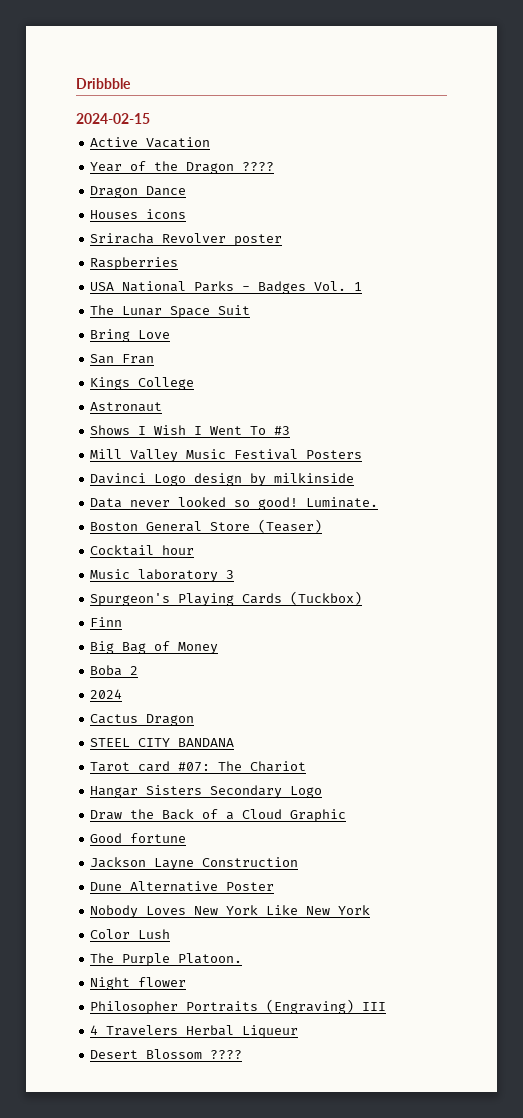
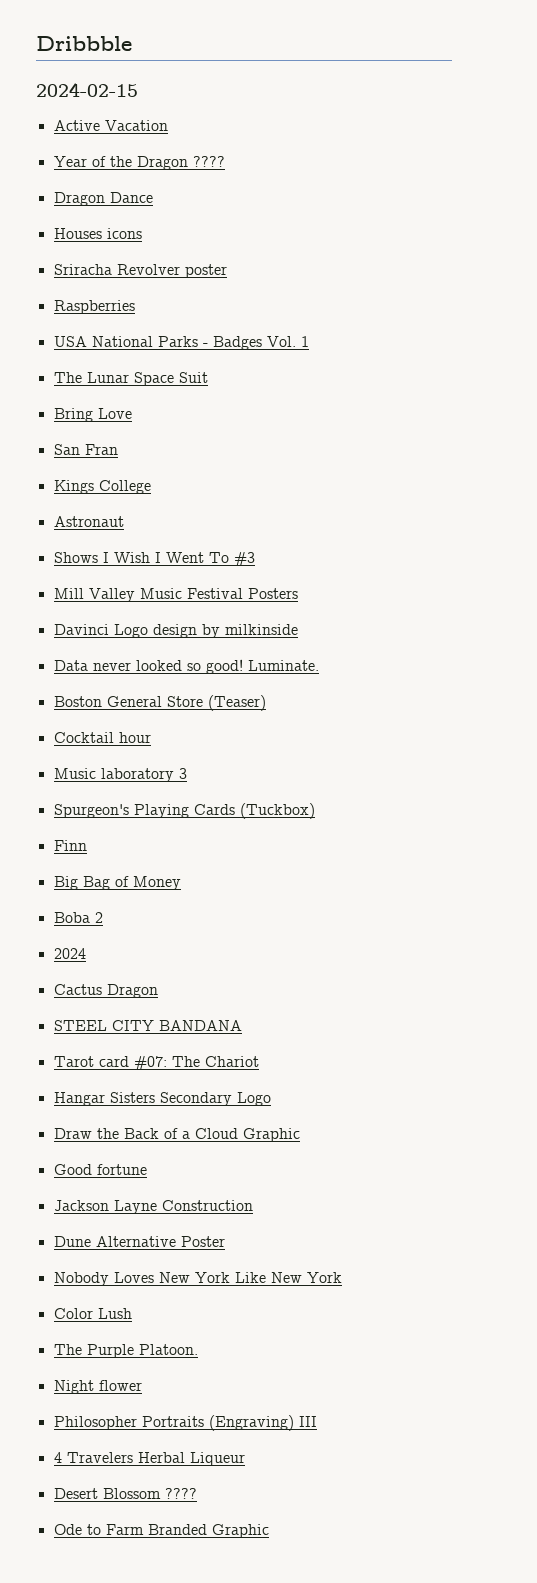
(243, 1054) none -> [53,1524,269,1538] // Ode to Farm Branded Graphic

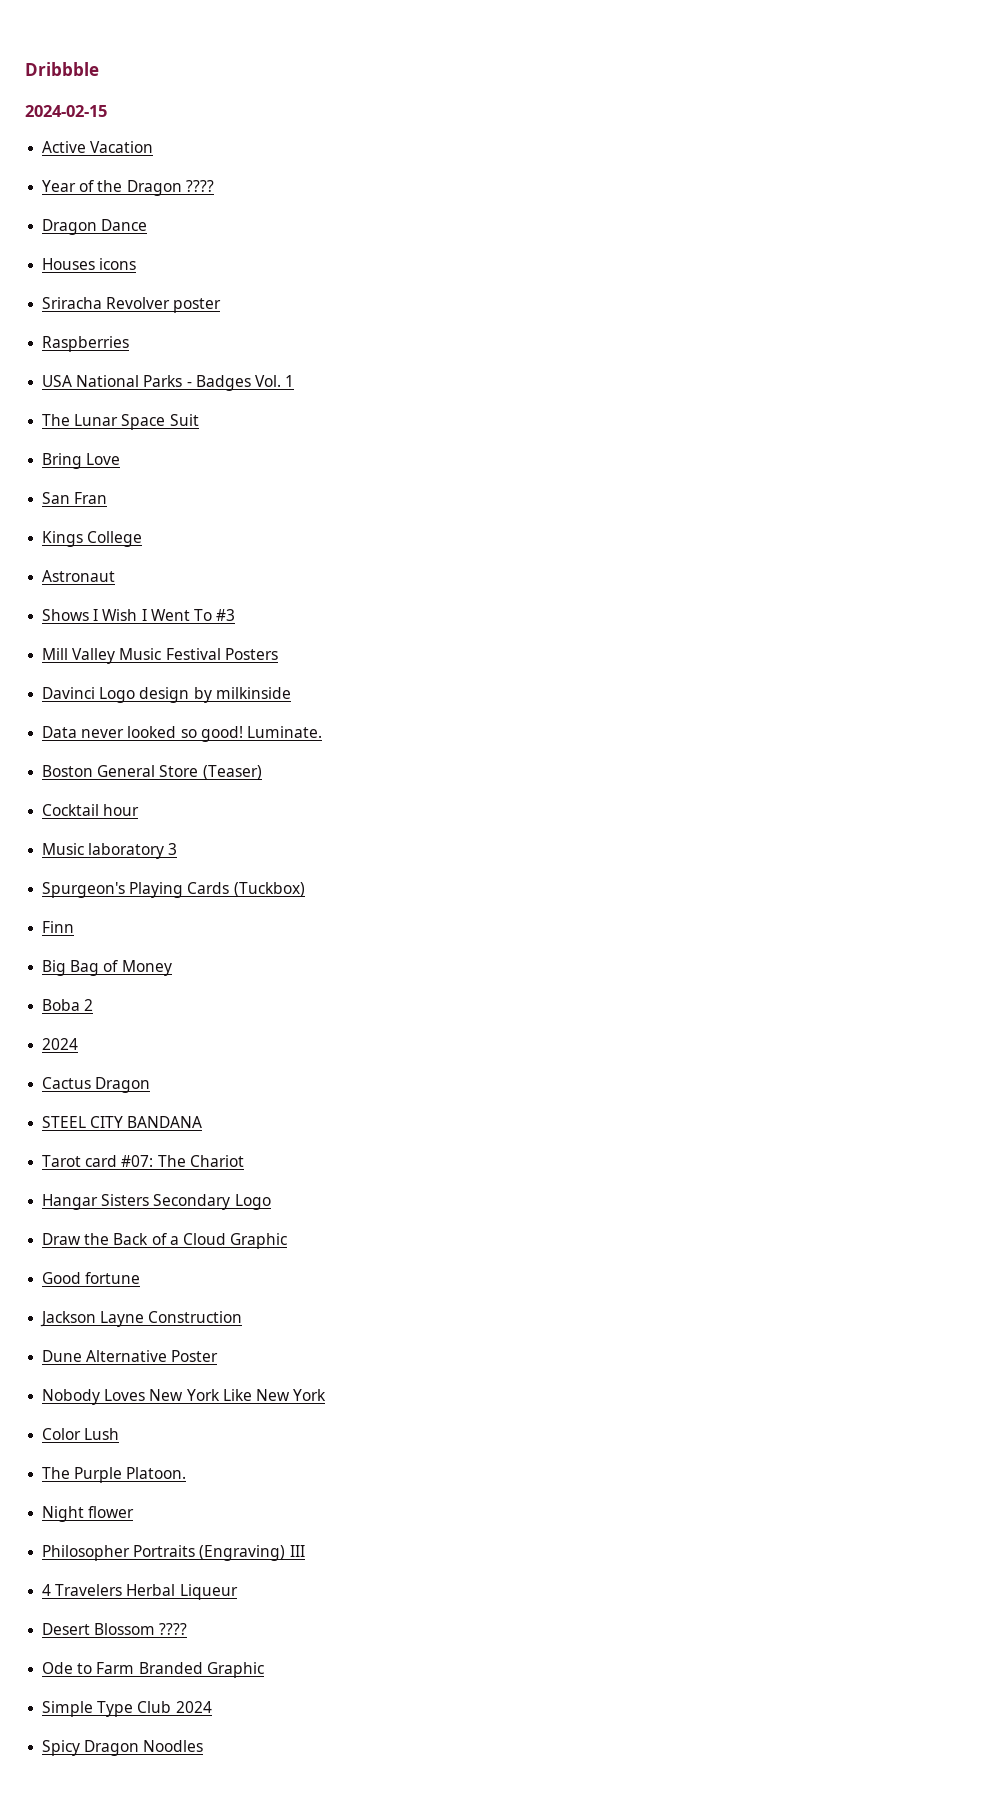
(269, 1531) none -> [42,1701,212,1717] [42,1740,204,1756] // Simple Type Club 2024 // Spicy Dragon Noodles

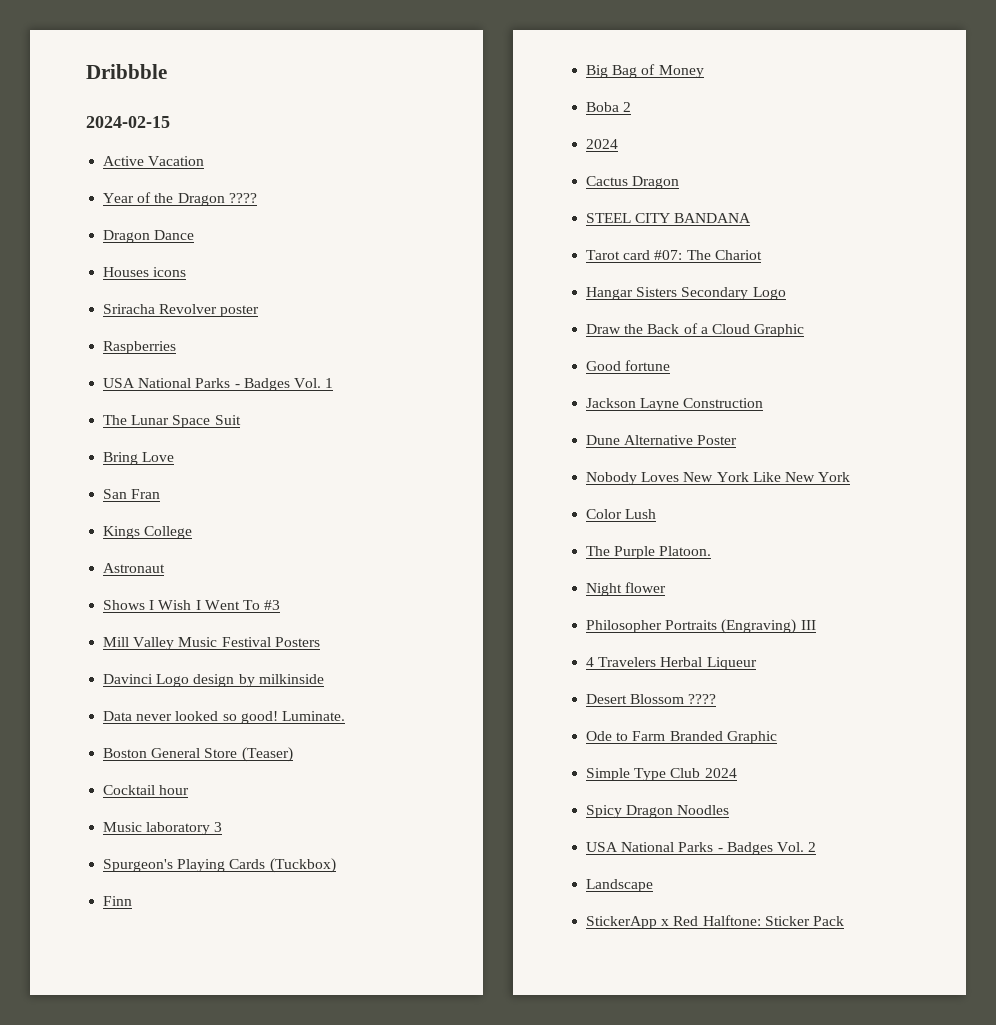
(204, 1746) none -> [586,842,817,855] [586,879,654,892] [586,915,844,929] // USA National Parks - Badges Vol. 2 // Landscape // StickerApp x Red Halftone: Sticker Pack

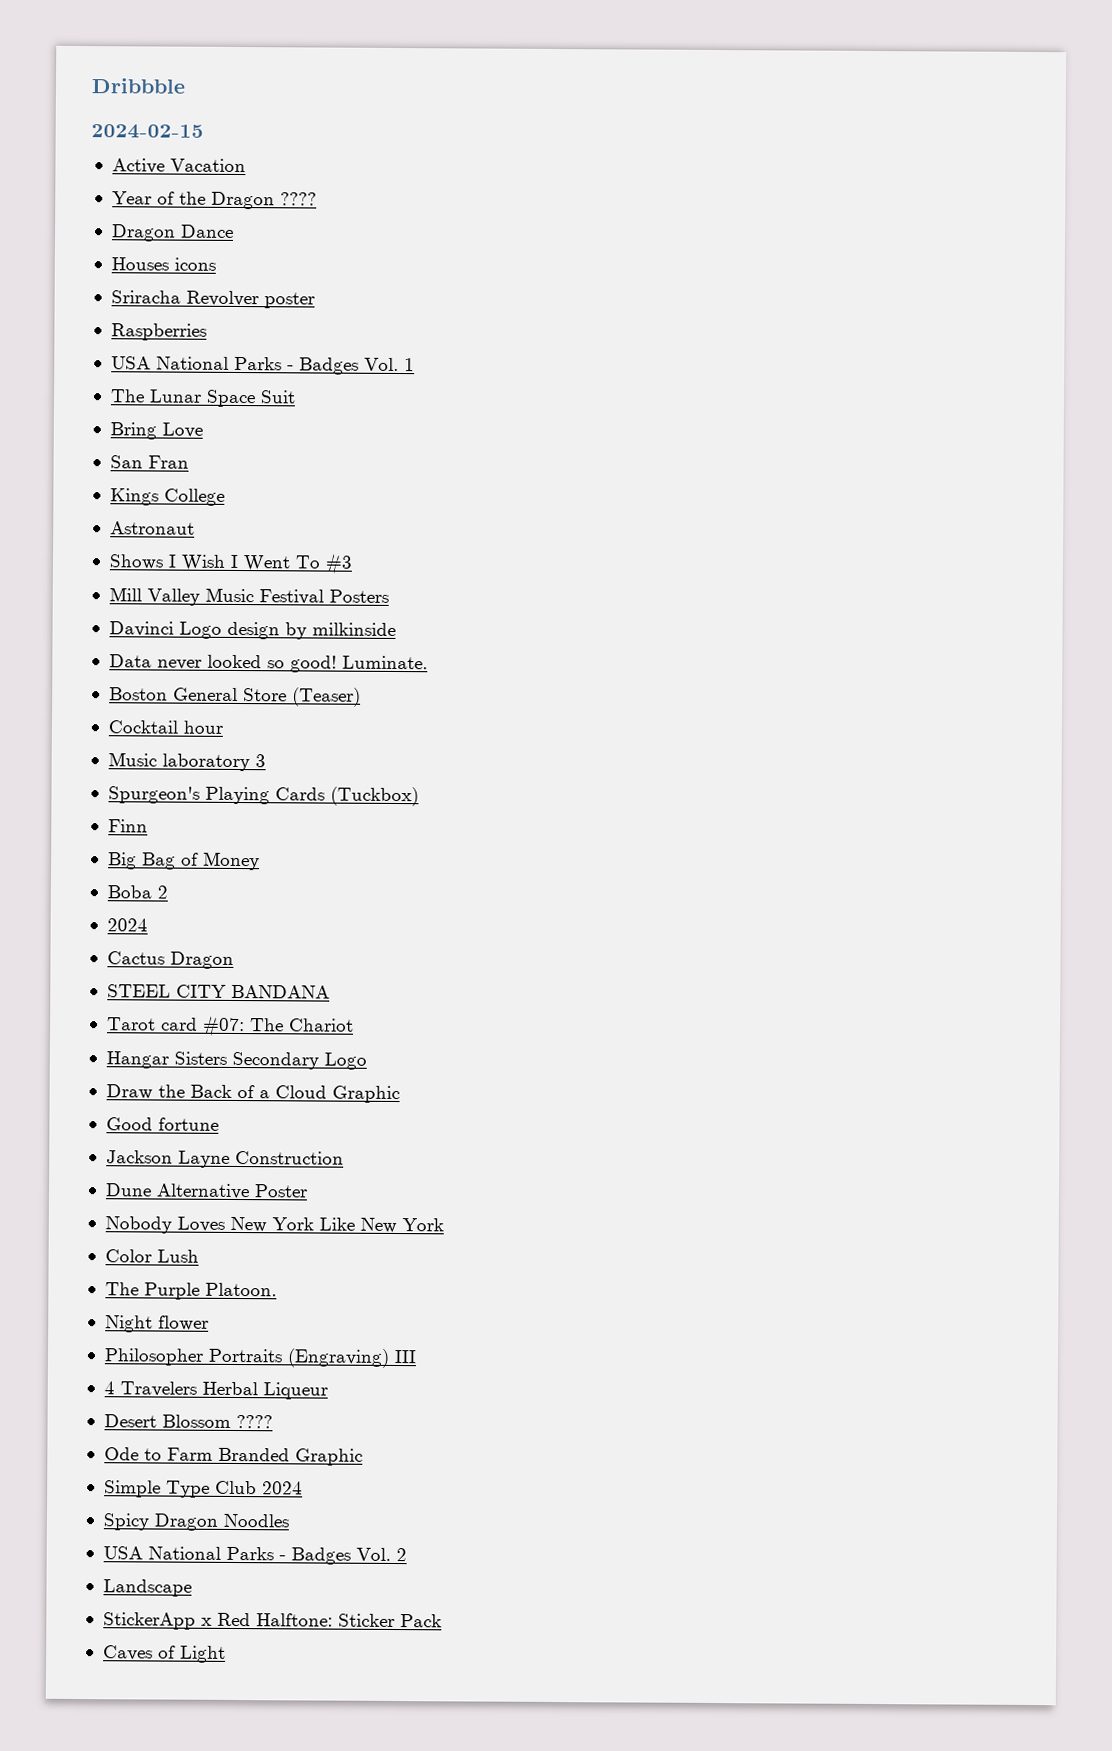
(844, 921) none -> [102,1645,226,1663] // Caves of Light

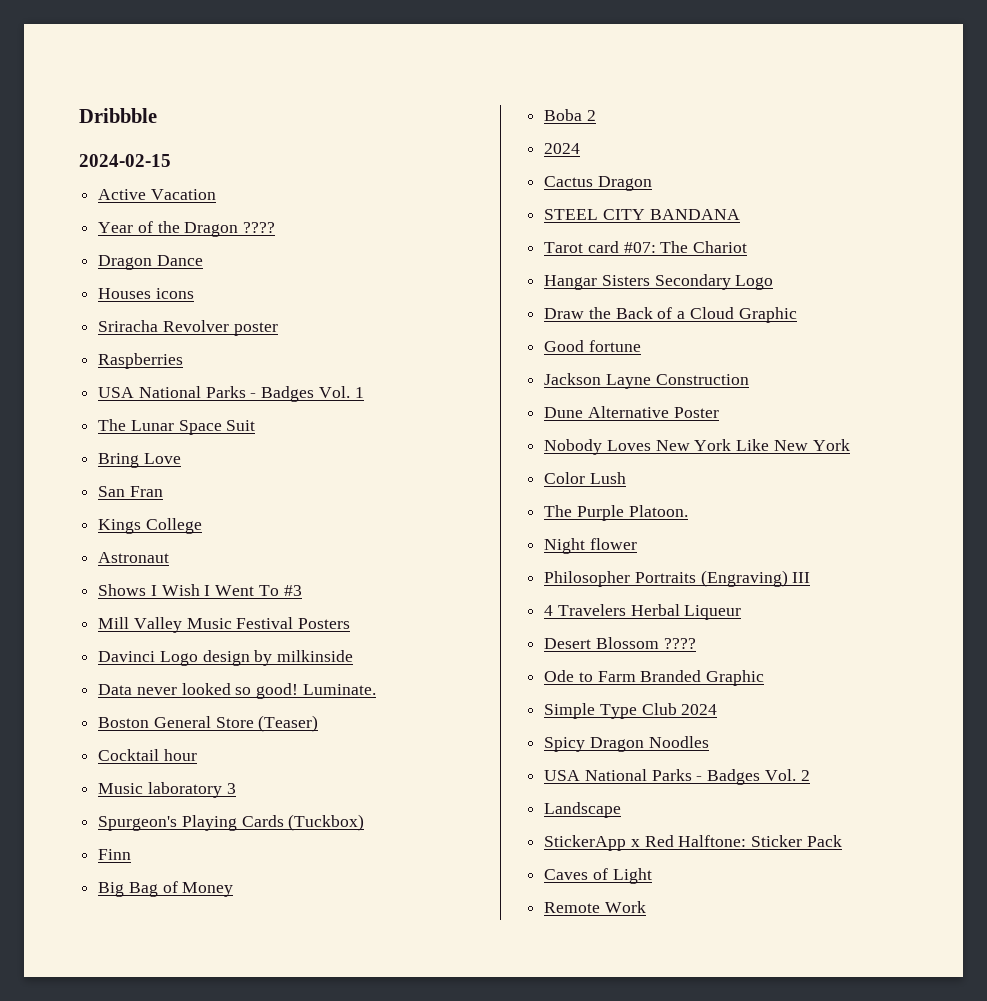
(226, 1654) none -> [544,901,646,913] // Remote Work

